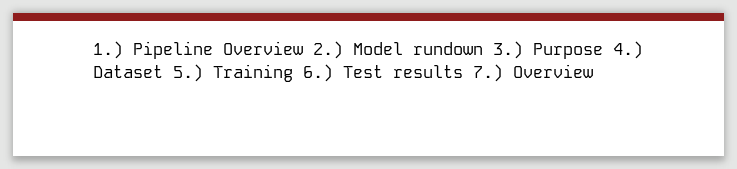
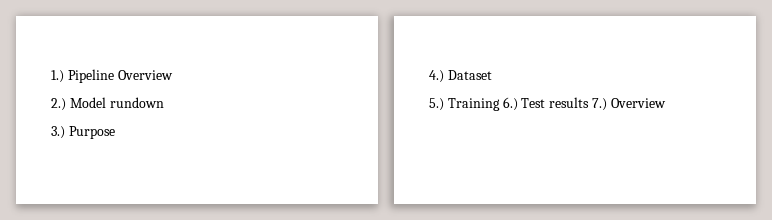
(303, 48) none -> (173, 75) //
(483, 48) none -> (164, 102) //
(603, 51) none -> (115, 132) //
(163, 71) none -> (492, 75) //

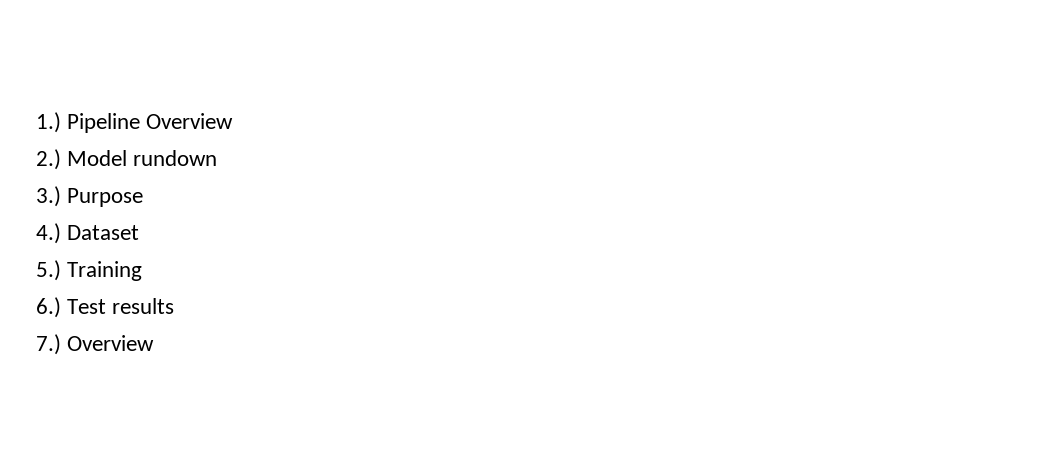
(500, 104) none -> (143, 271) //
(590, 102) none -> (175, 306) //

